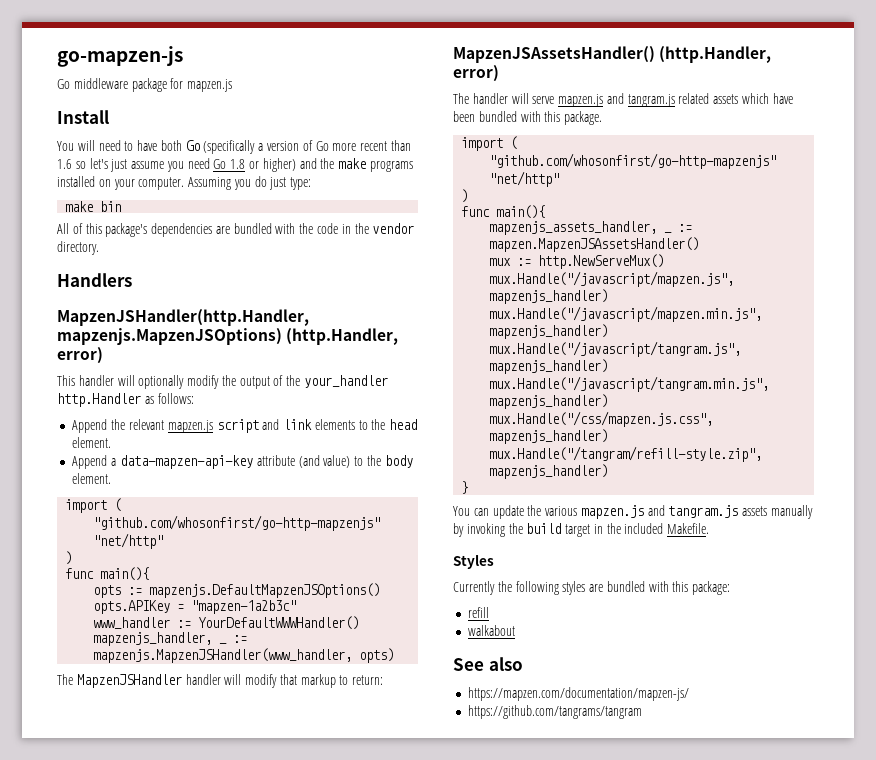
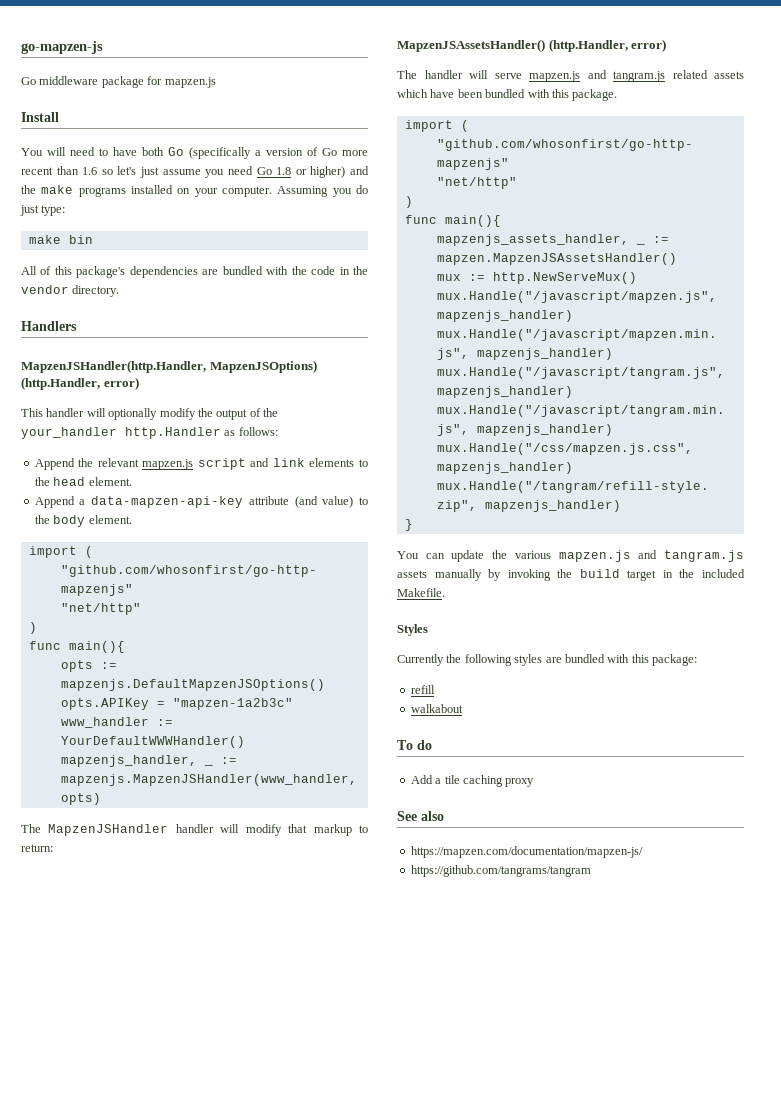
[57,328,282,345] mapzenjs.MapzenJSOptions) -> [209,360,317,373] MapzenJSOptions)
(516, 630) none -> [397,740,432,750] [410,775,535,787] // To do // Add a tile caching proxy

